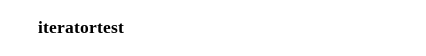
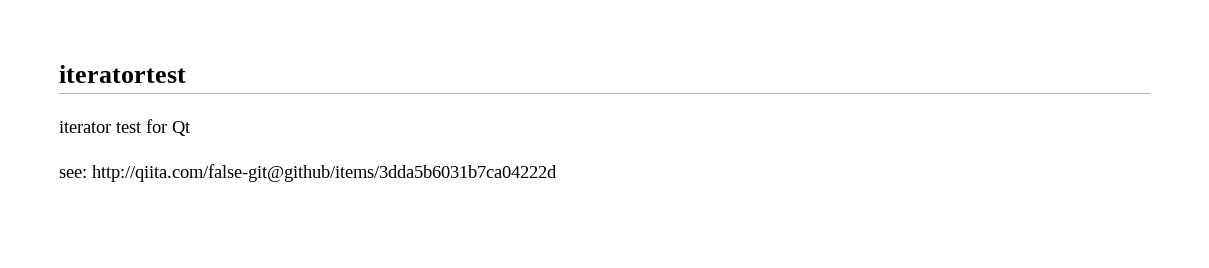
(124, 27) none -> [59,119,191,136] [59,164,557,182] // iterator test for Qt // see: http://qiita.com/false-git@github/items/3dda5b6031b7ca04222d

